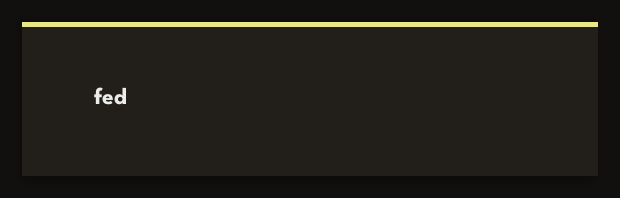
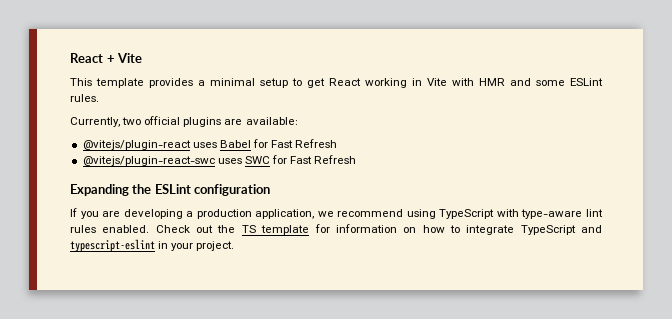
[94,87,127,105] fed -> [70,53,143,63] [70,78,603,88] [70,94,99,102] [70,116,298,127] [82,139,338,150] [82,155,357,166] [70,184,271,196] [70,208,604,219] [70,224,602,235] [70,239,235,252] React + Vite // This template provides a minimal setup to get React working in Vite with HMR and some ESLint rules. // Currently, two official plugins are available: // @vitejs/plugin-react uses Babel for Fast Refresh // @vitejs/plugin-react-swc uses SWC for Fast Refresh // Expanding the ESLint configuration // If you are developing a production application, we recommend using TypeScript with type-aware lint rules enabled. Check out the TS template for information on how to integrate TypeScript and typescript-eslint in your project.

